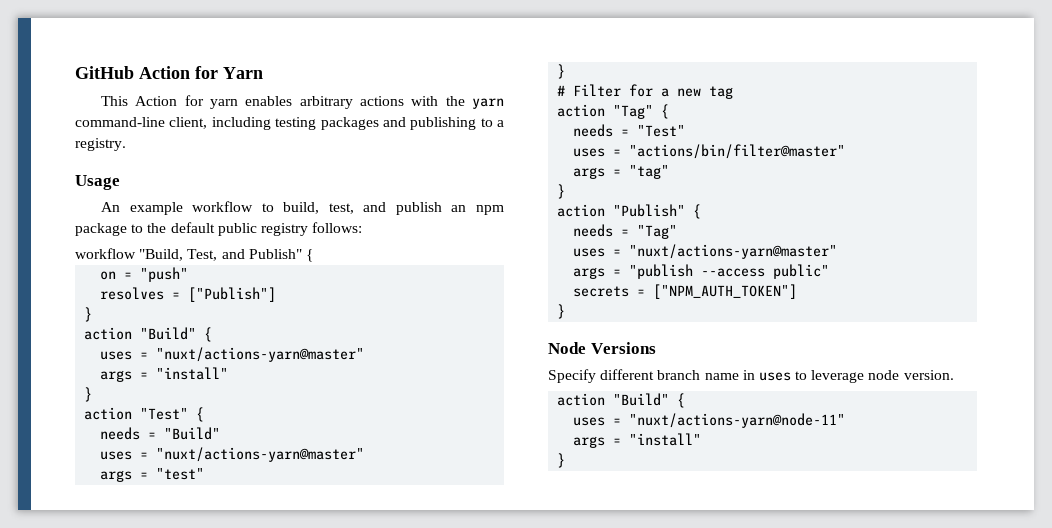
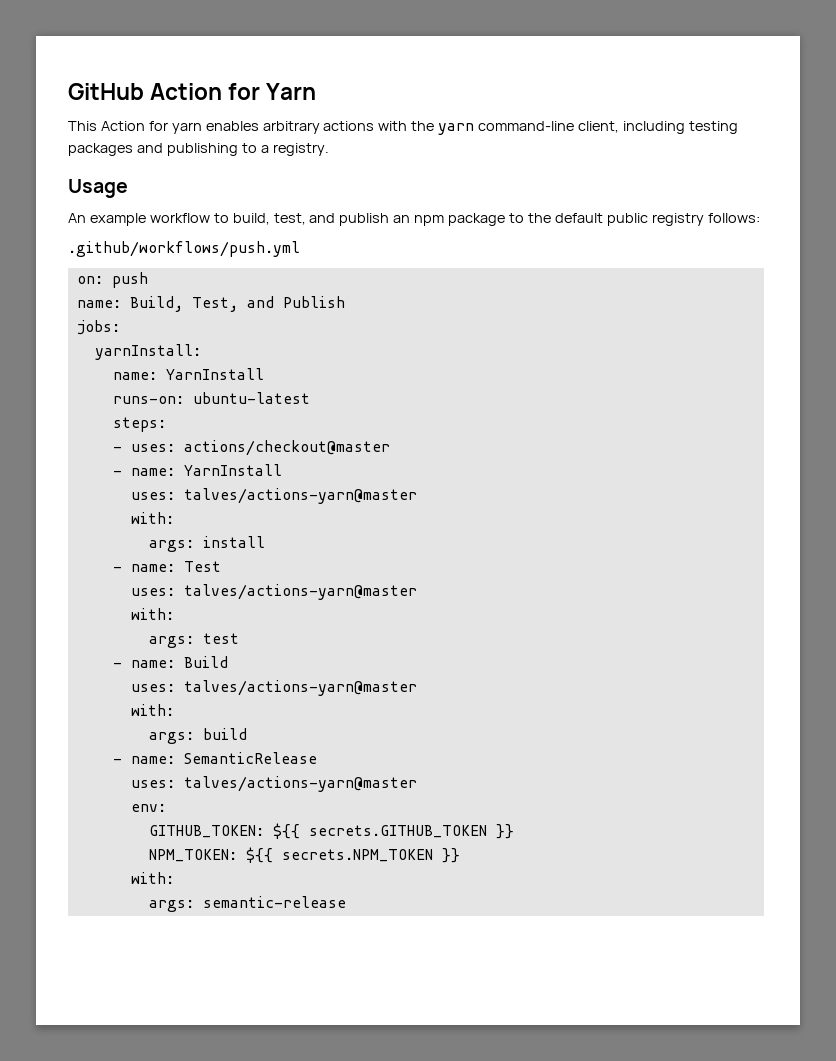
[75,248,313,262] [100,267,189,282] [100,287,277,302] [84,307,93,322] [84,327,213,342] [100,347,365,362] [100,367,229,382] [84,387,93,402] [84,407,205,422] [100,427,221,440] [100,447,365,462] [100,468,205,482] [557,64,566,79] [557,84,734,99] [557,104,670,119] [573,124,686,137] [573,144,846,159] [573,165,670,179] [557,184,566,199] [557,204,702,219] [573,224,678,239] [573,244,838,259] [573,264,830,279] [573,284,798,299] [557,304,566,319] [548,342,656,354] [548,369,954,383] [557,393,686,408] [573,413,846,428] [573,433,702,448] [557,453,566,468] workflow "Build, Test, and Publish" { // on = "push" // resolves = ["Publish"] // } // action "Build" { // uses = "nuxt/actions-yarn@master" // args = "install" // } // action "Test" { // needs = "Build" // uses = "nuxt/actions-yarn@master" // args = "test" // } // # Filter for a new tag // action "Tag" { // needs = "Test" // uses = "actions/bin/filter@master" // args = "tag" // } // action "Publish" { // needs = "Tag" // uses = "nuxt/actions-yarn@master" // args = "publish --access public" // secrets = ["NPM_AUTH_TOKEN"] // } // Node Versions // Specify different branch name in uses to leverage node version. // action "Build" { // uses = "nuxt/actions-yarn@node-11" // args = "install" // } -> [68,241,300,257] [76,272,148,288] [76,296,345,312] [76,320,120,335] [94,344,201,360] [112,368,264,380] [112,392,310,404] [112,417,166,432] [112,440,390,456] [112,464,282,476] [130,488,417,504] [130,512,174,524] [148,536,265,552] [112,561,221,572] [130,584,417,600] [130,608,174,620] [148,633,239,648] [112,656,228,668] [130,680,417,696] [130,704,174,716] [148,728,247,744] [112,752,317,764] [130,776,417,792] [130,804,166,812] [148,823,514,839] [148,847,460,863] [130,872,174,884] [148,896,346,912] .github/workflows/push.yml // on: push // name: Build, Test, and Publish // jobs: // yarnInstall: // name: YarnInstall // runs-on: ubuntu-latest // steps: // - uses: actions/checkout@master // - name: YarnInstall // uses: talves/actions-yarn@master // with: // args: install // - name: Test // uses: talves/actions-yarn@master // with: // args: test // - name: Build // uses: talves/actions-yarn@master // with: // args: build // - name: SemanticRelease // uses: talves/actions-yarn@master // env: // GITHUB_TOKEN: ${{ secrets.GITHUB_TOKEN }} // NPM_TOKEN: ${{ secrets.NPM_TOKEN }} // with: // args: semantic-release

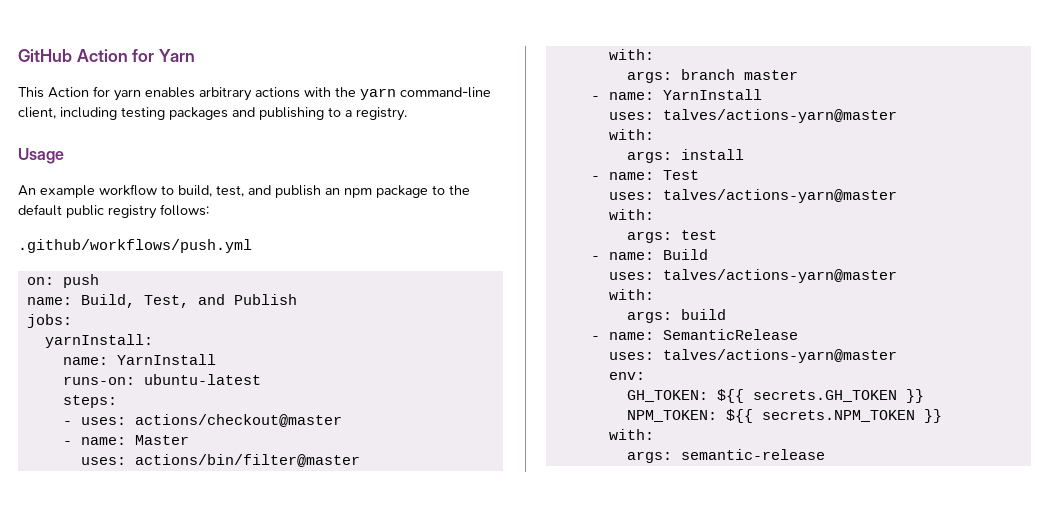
(390, 448) none -> [62,435,189,445] [80,454,360,467] [608,49,654,60] [626,69,798,83] // - name: Master // uses: actions/bin/filter@master // with: // args: branch master
[148,823,487,839] GITHUB_TOKEN: ${{ secrets.GITHUB_TOKEN -> [626,389,897,403] GH_TOKEN: ${{ secrets.GH_TOKEN

